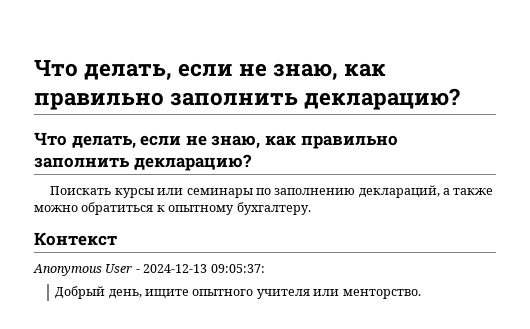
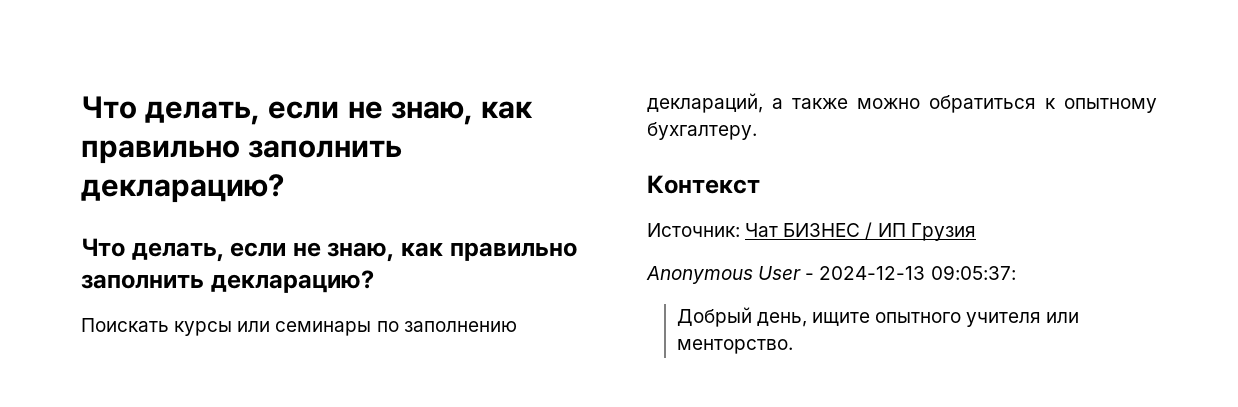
(117, 239) none -> [647,222,976,241] // Источник: Чат БИЗНЕС / ИП Грузия

